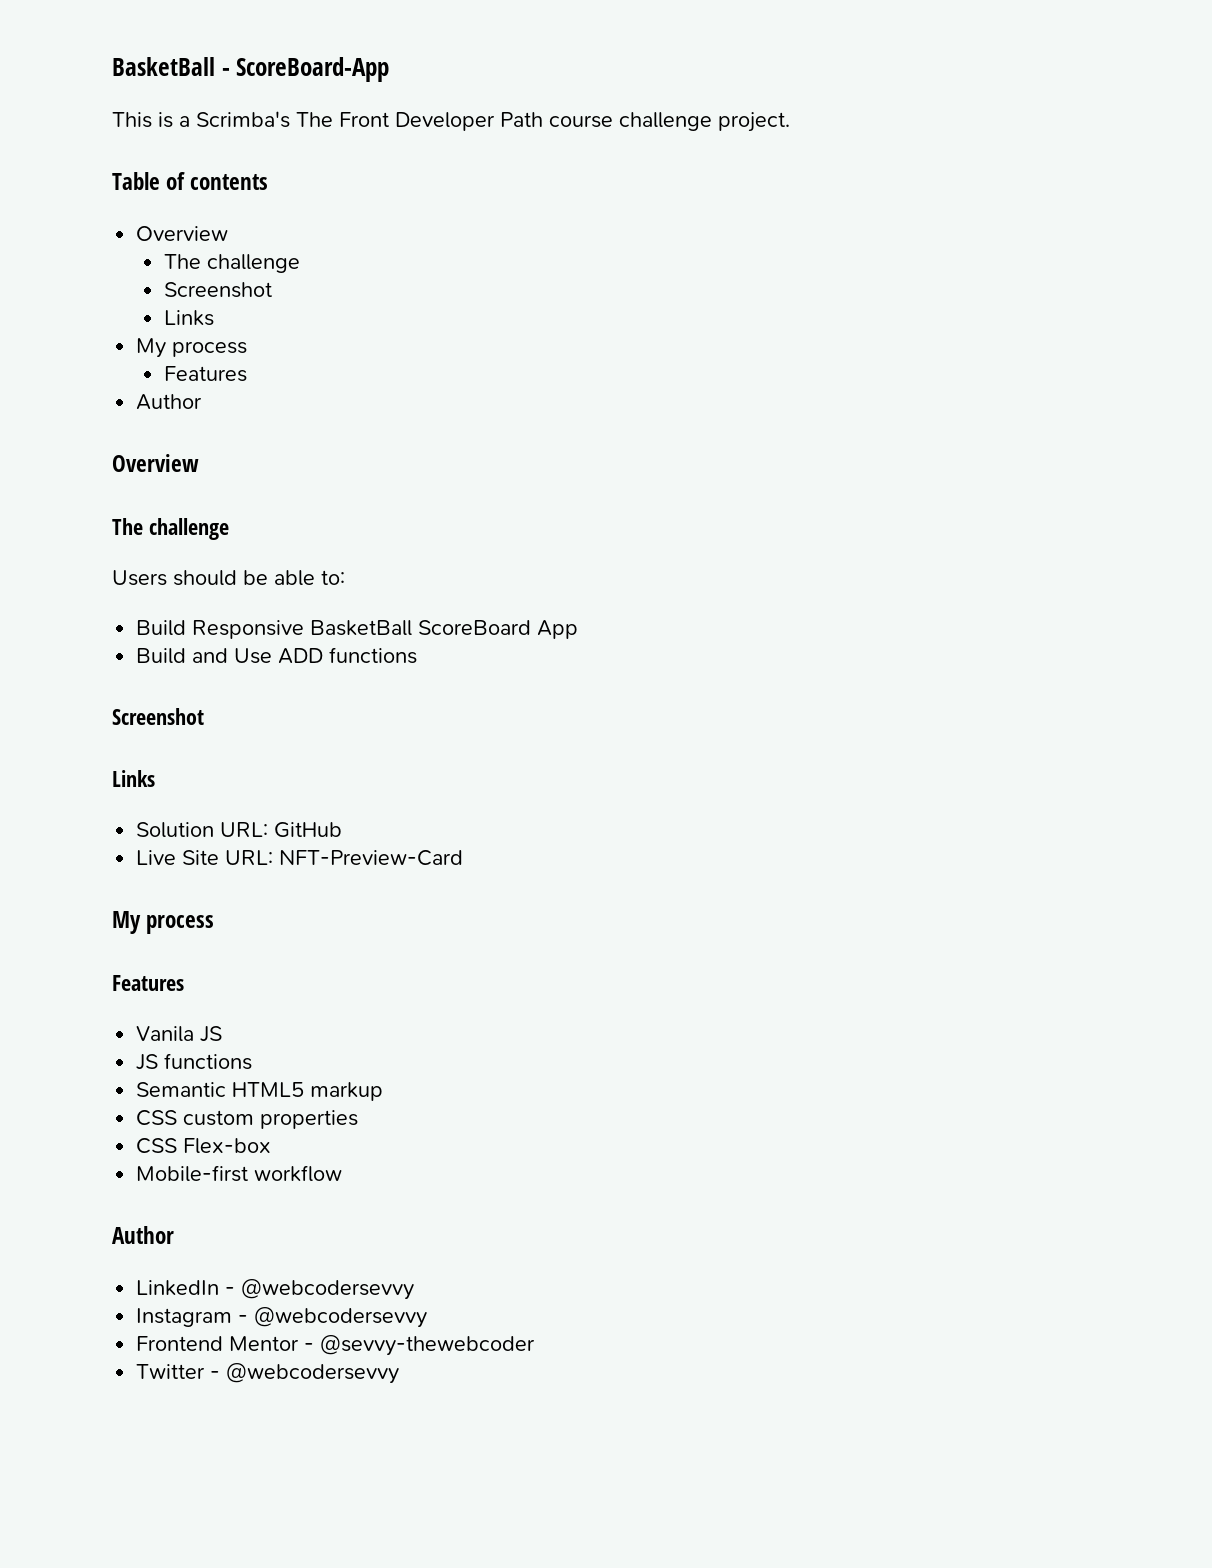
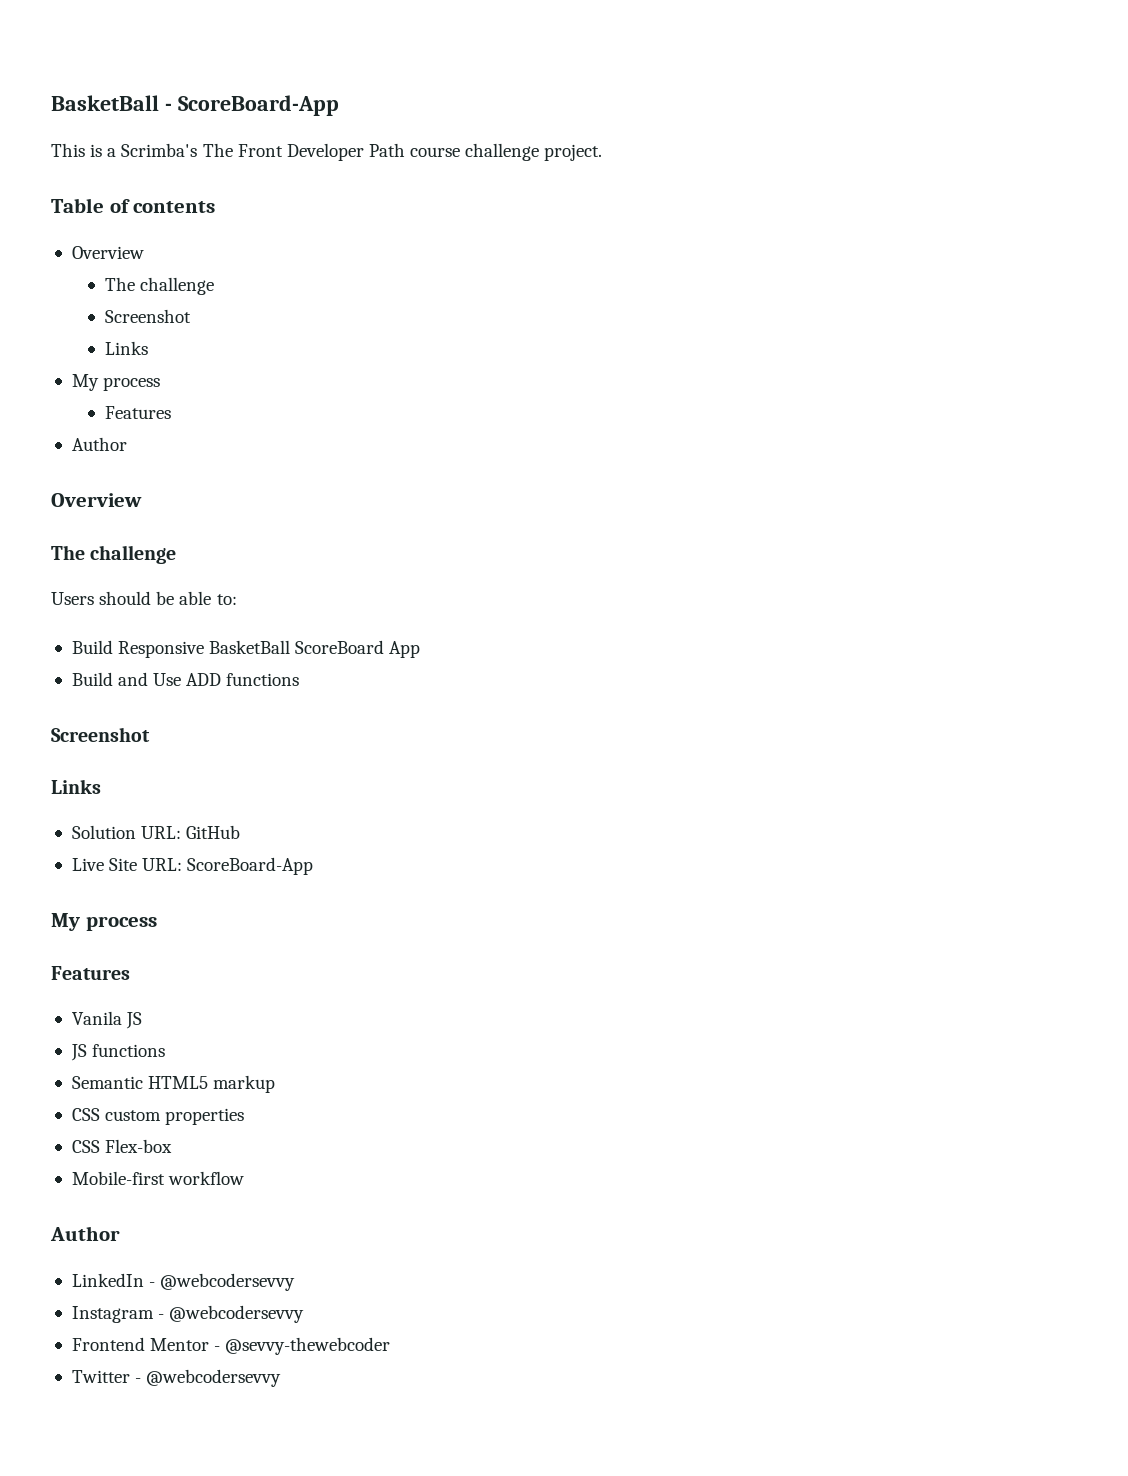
[279,850,464,866] NFT-Preview-Card -> [187,857,314,875] ScoreBoard-App

